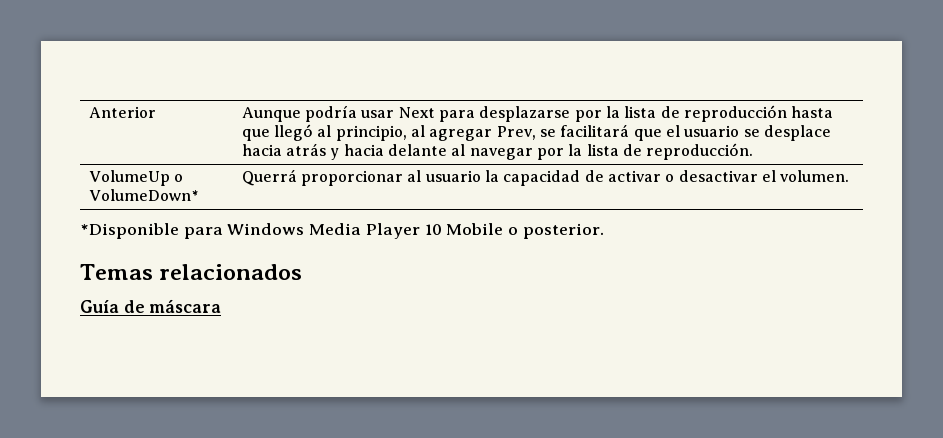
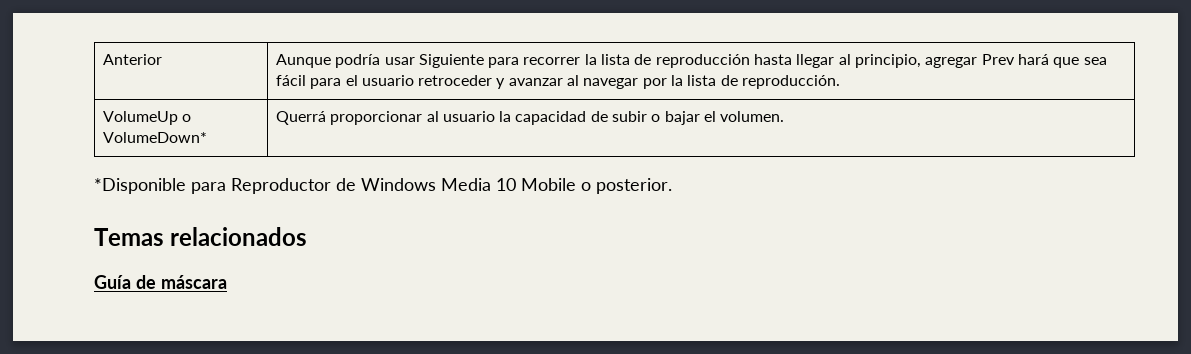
[398,106,602,122] Next para desplazarse por -> [418,54,581,68] Siguiente para recorrer
[241,124,831,141] [241,143,447,160] que llegó al principio, al agregar Prev, se facilitará que el usuario se desplace hacia atrás y hacia delante -> [796,54,1107,68] [275,75,563,89] llegar al principio, agregar Prev hará que sea fácil para el usuario retroceder y avanzar
[607,170,758,182] activar o desactivar -> [612,111,700,125] subir o bajar
(223, 233) none -> [231,178,356,194] Reproductor de
[365,223,420,239] Player -> (491, 184) none

